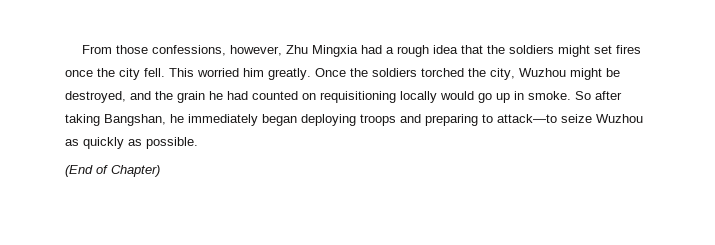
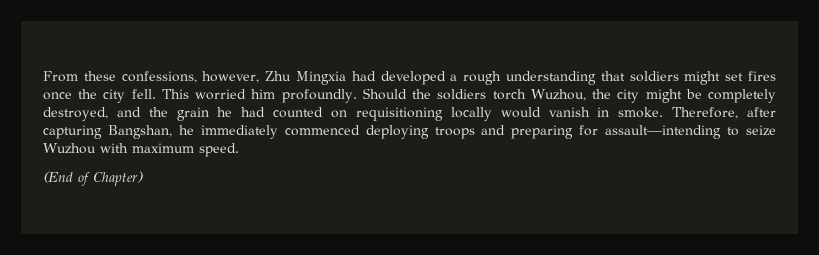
[116,45,149,54] those -> [83,71,116,81] these
(383, 49) none -> [380,71,446,85] developed
[433,45,506,54] idea that the -> [506,71,625,85] understanding that
[268,68,566,80] greatly. Once the soldiers torched the city, Wuzhou -> [281,88,640,103] profoundly. Should the soldiers torch Wuzhou, the city
(620, 72) none -> [708,89,777,103] completely
[478,91,622,103] [65,114,100,126] go up in smoke. So after taking -> [548,107,777,119] [43,125,102,139] vanish in smoke. Therefore, after capturing
[262,114,297,126] began -> [284,125,360,136] commenced
[482,114,643,123] [65,137,198,149] to attack—to seize Wuzhou as quickly as possible. -> [579,125,776,139] [43,143,239,157] for assault—intending to seize Wuzhou with maximum speed.

